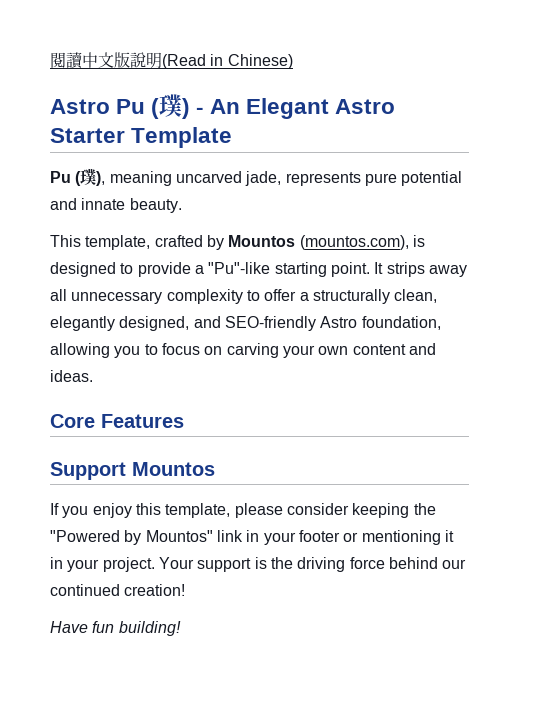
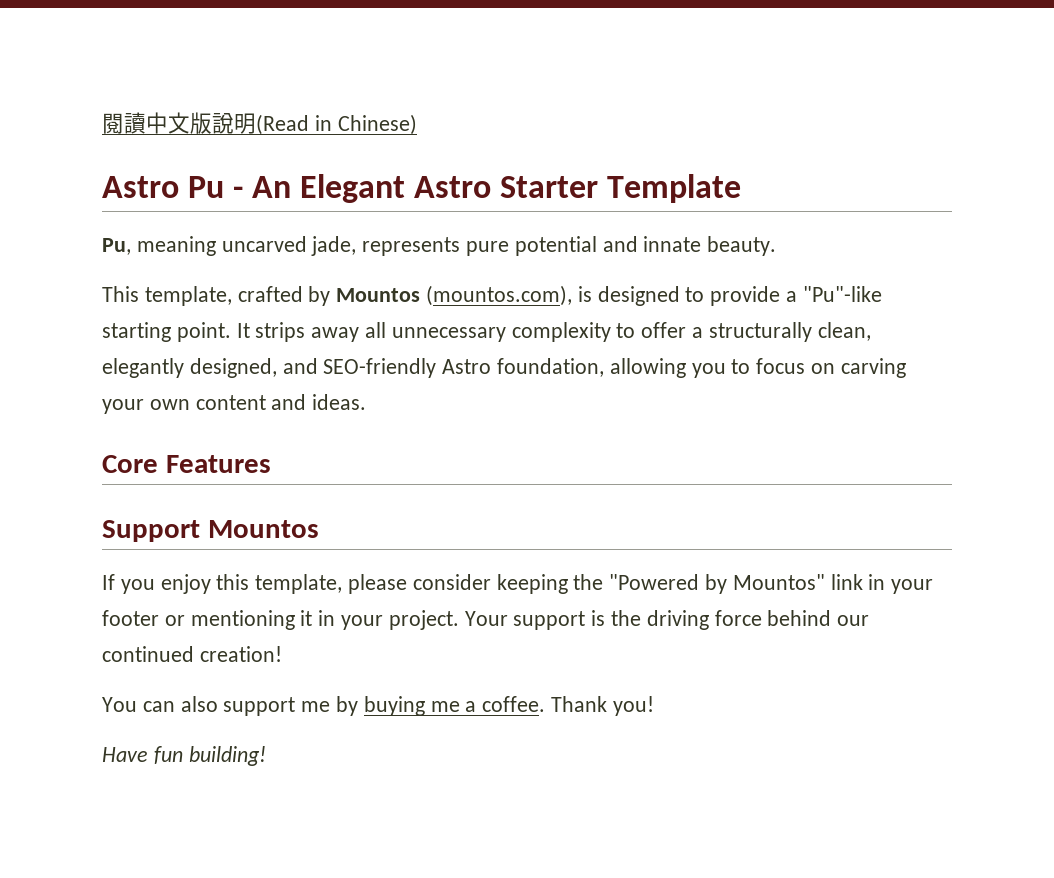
[151,94,191,119] (璞) -> (225, 187) none
[50,168,106,186] Pu (璞), -> [102,238,131,255] Pu,
(186, 590) none -> [102,696,654,716] // You can also support me by buying me a coffee. Thank you!

